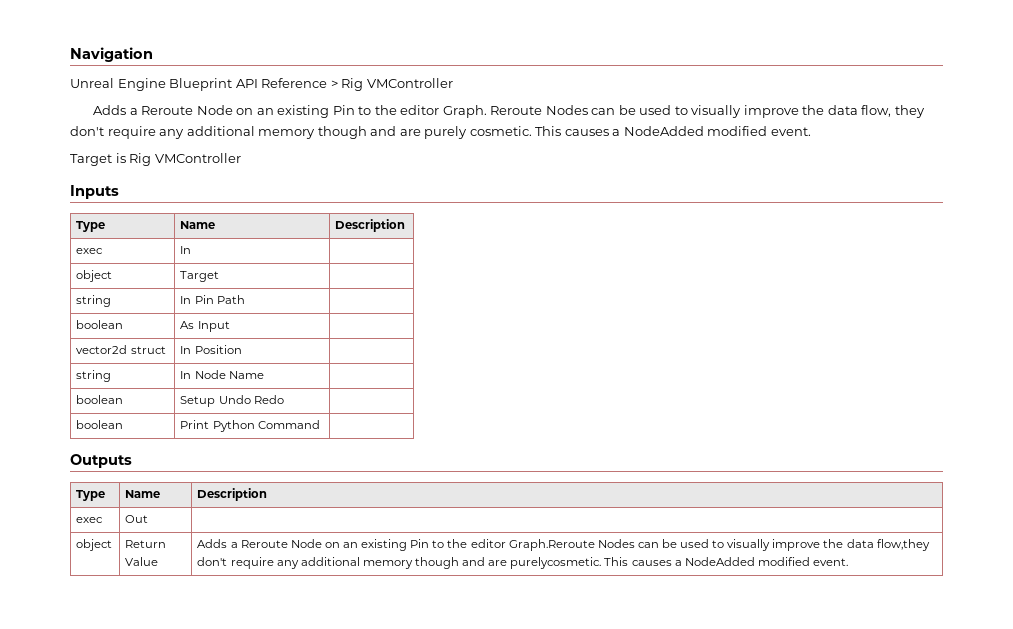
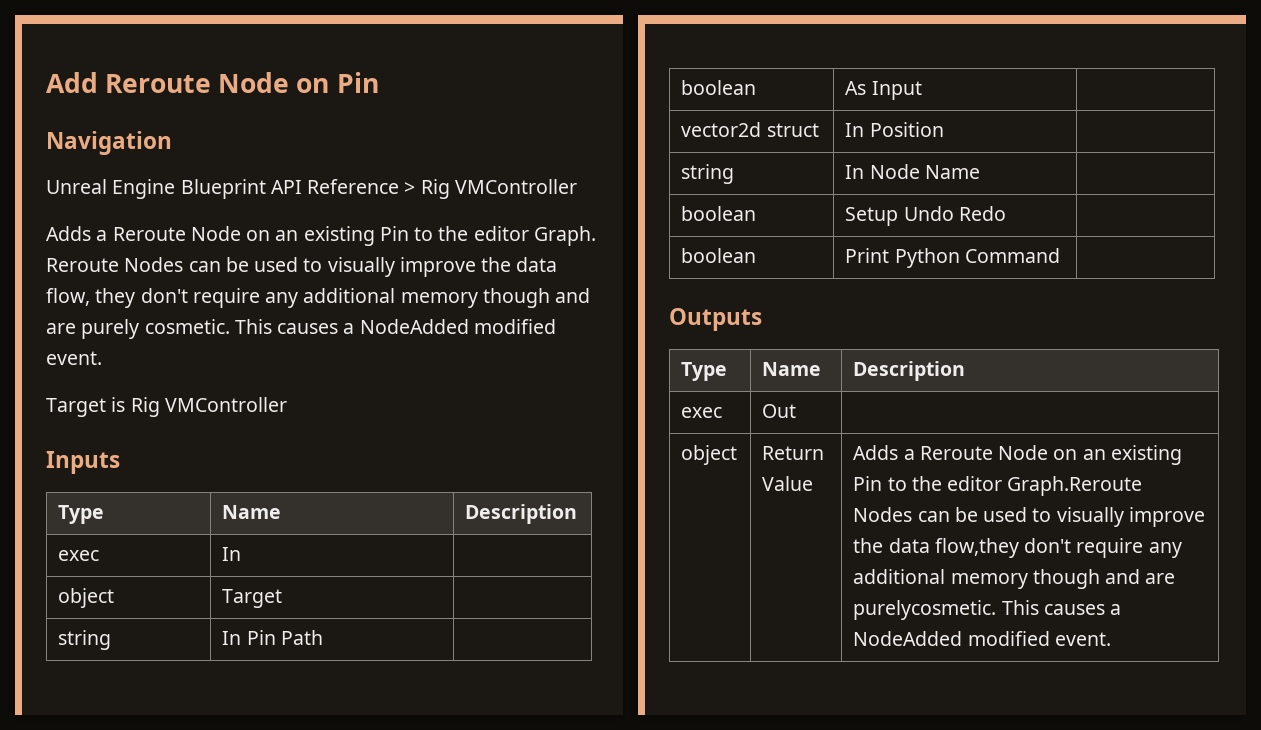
(70, 54) none -> [46,72,379,93] Add Reroute Node on Pin //

